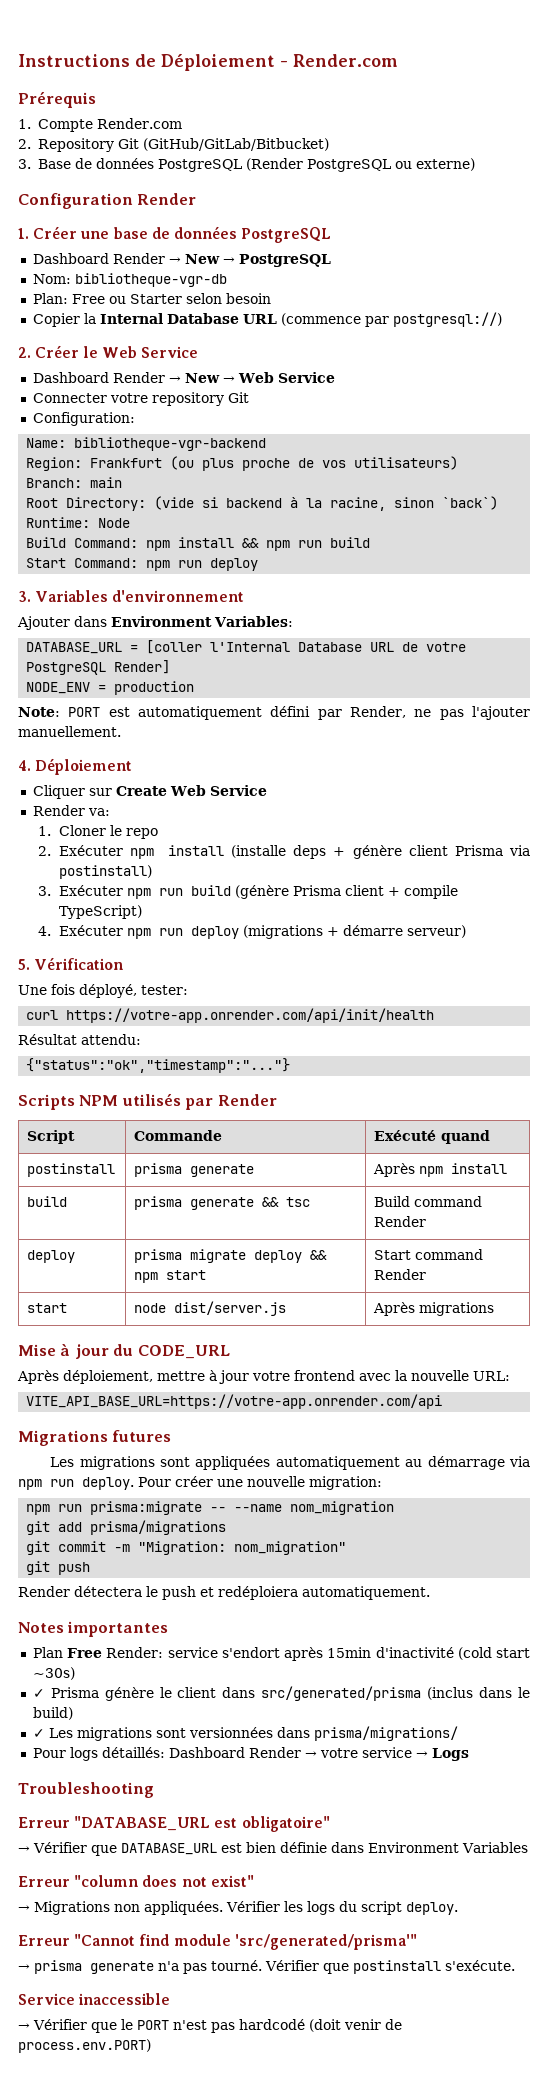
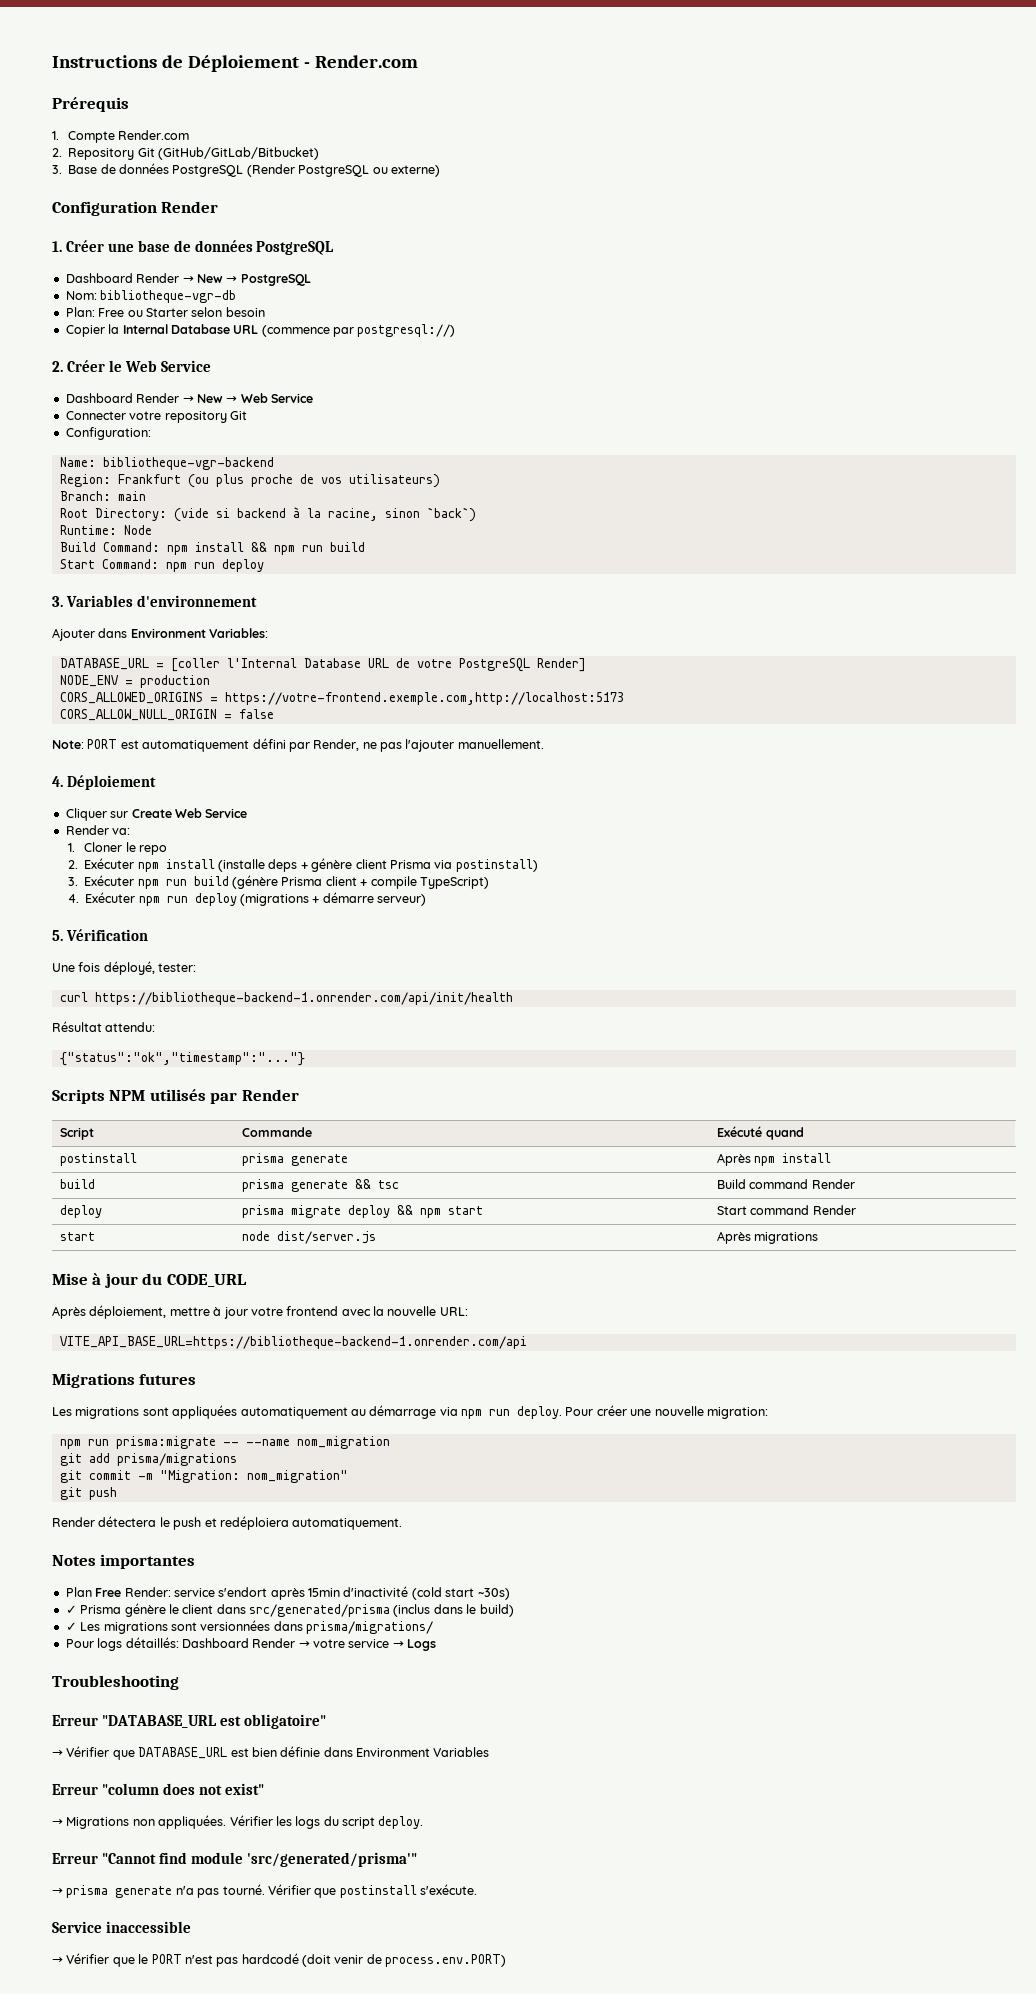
(195, 688) none -> [59,692,624,705] [59,709,274,721] // CORS_ALLOWED_ORIGINS = https://votre-frontend.exemple.com,http://localhost:5173 // CORS_ALLOW_NULL_ORIGIN = false
[66,1008,435,1023] https://votre-app.onrender.com/api/init/health -> [94,992,513,1005] https://bibliotheque-backend-1.onrender.com/api/init/health
[26,1394,443,1409] VITE_API_BASE_URL=https://votre-app.onrender.com/api -> [59,1336,527,1349] VITE_API_BASE_URL=https://bibliotheque-backend-1.onrender.com/api

